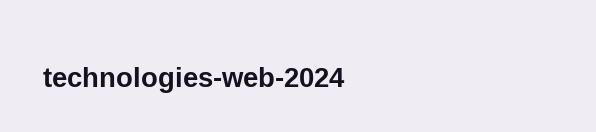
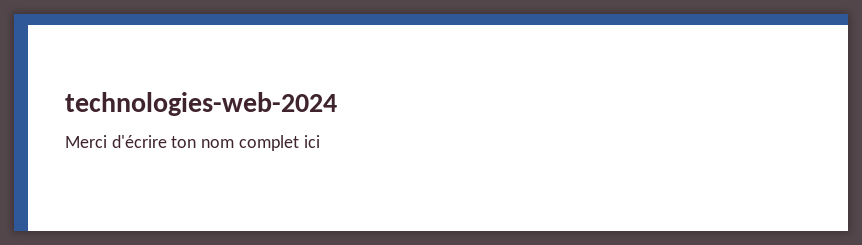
(345, 80) none -> [65,135,320,151] // Merci d'écrire ton nom complet ici

